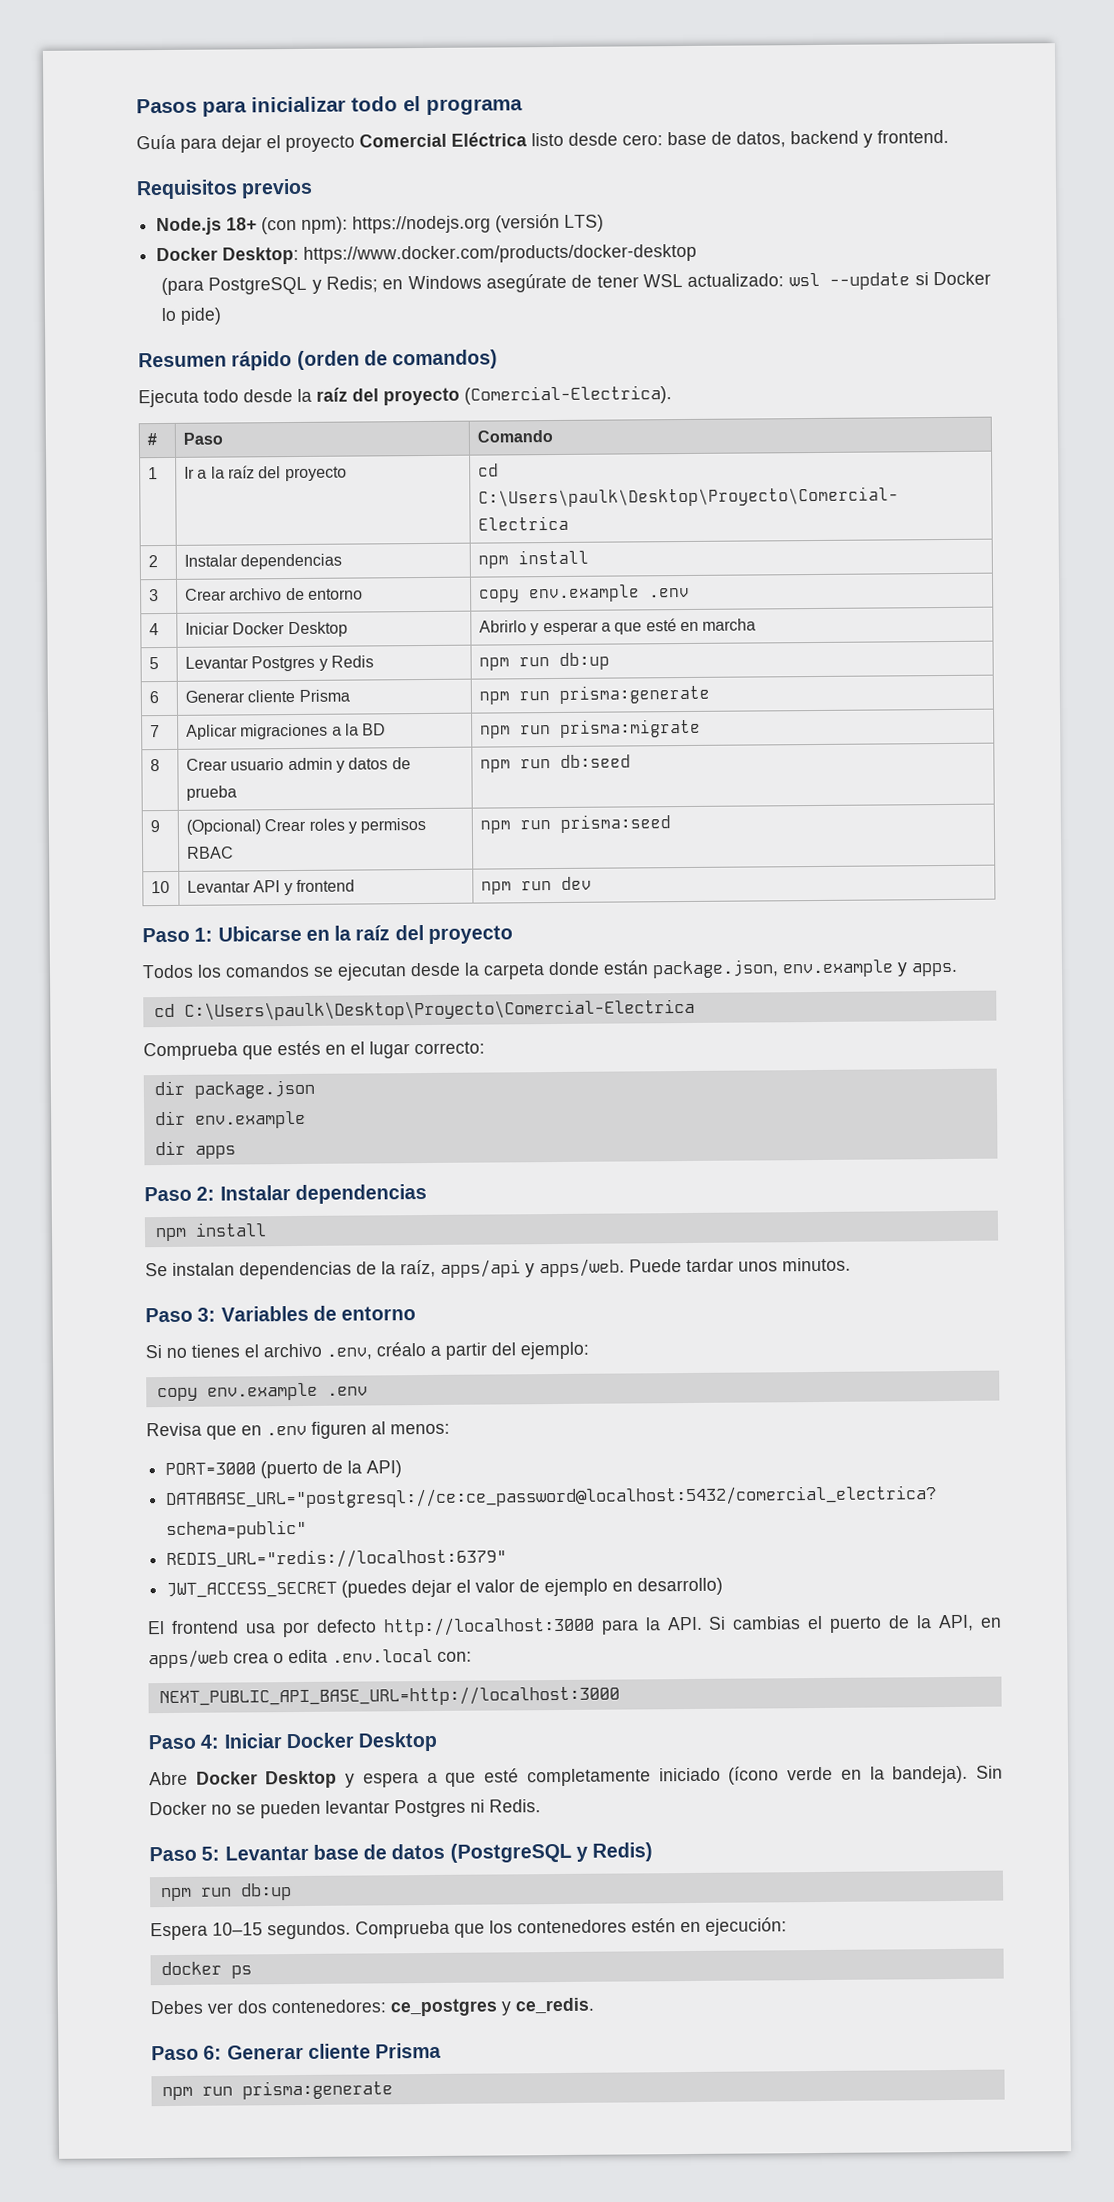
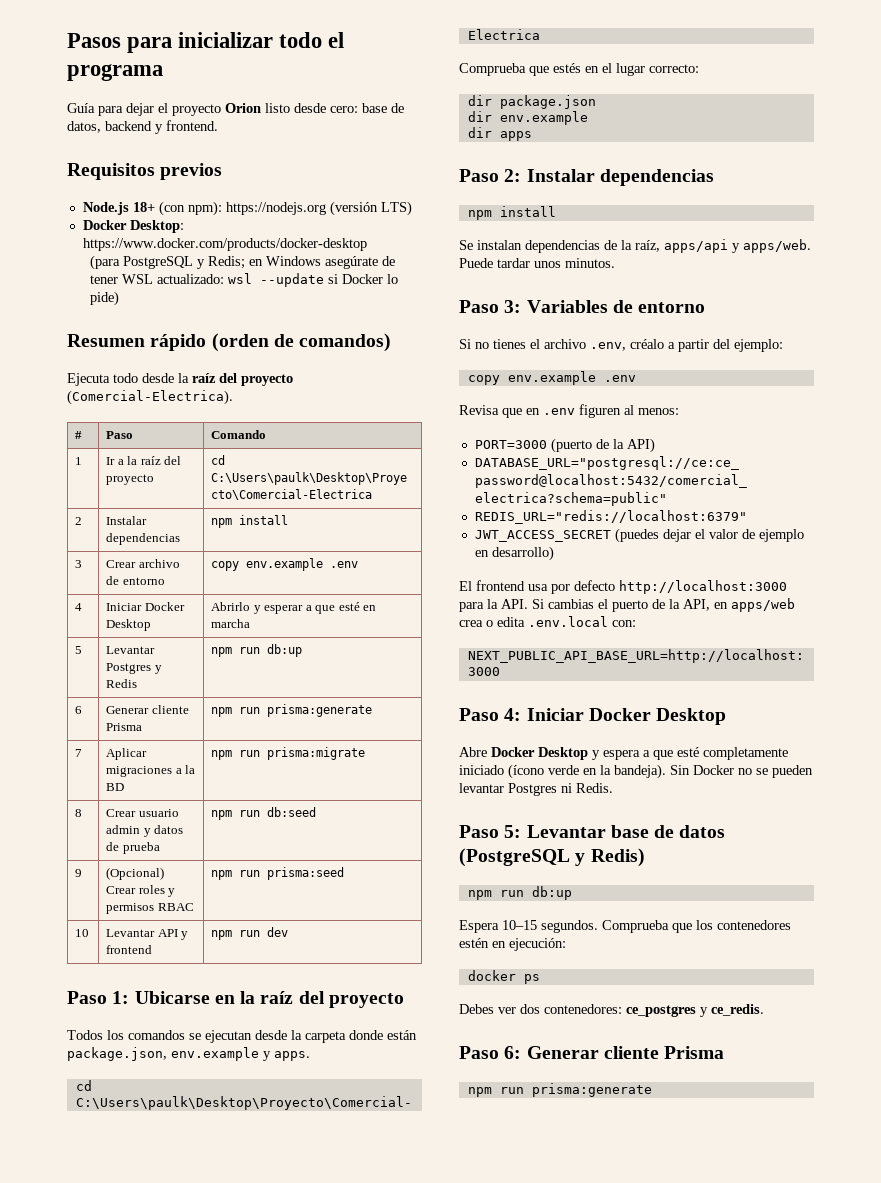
[359,132,527,148] Comercial Eléctrica -> [225,103,261,113] Orion

